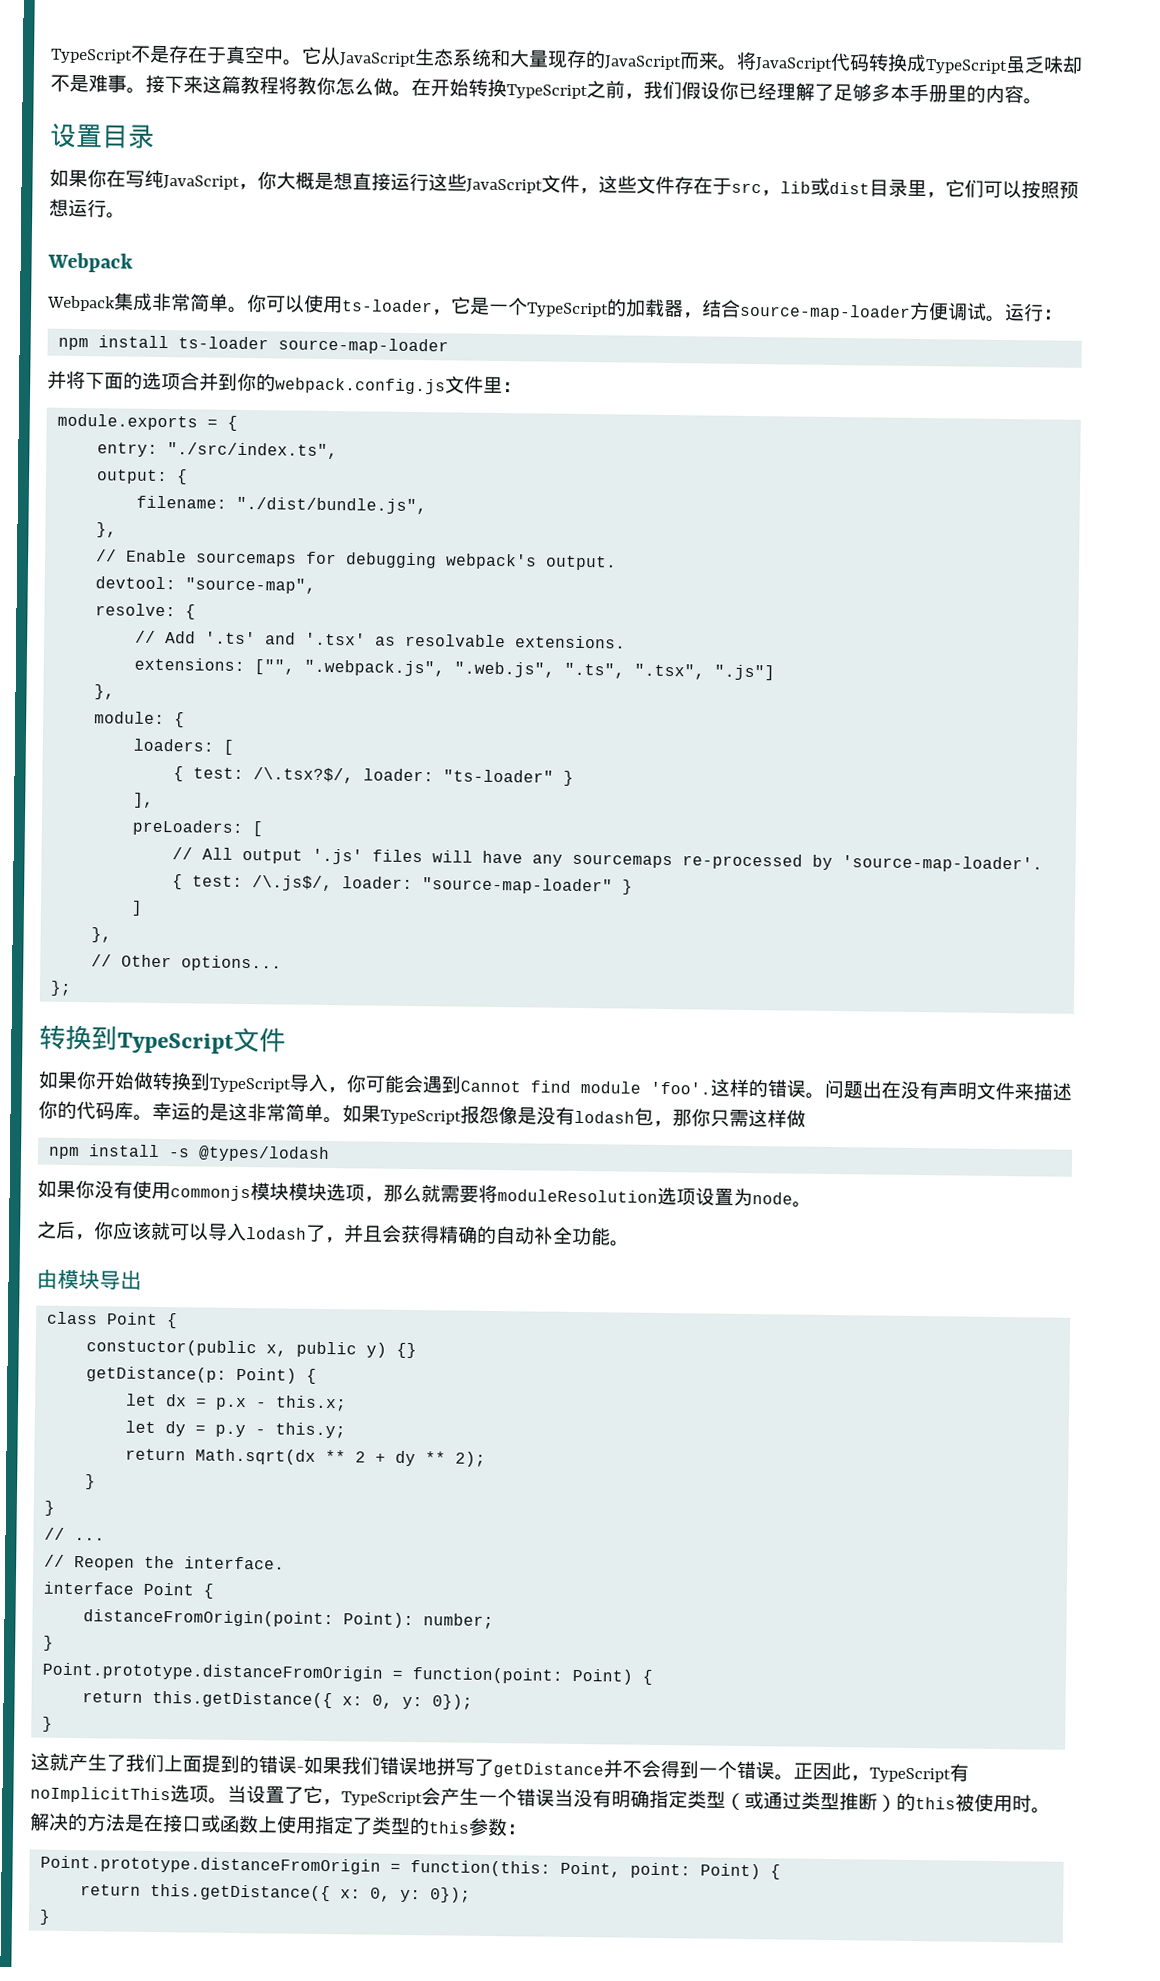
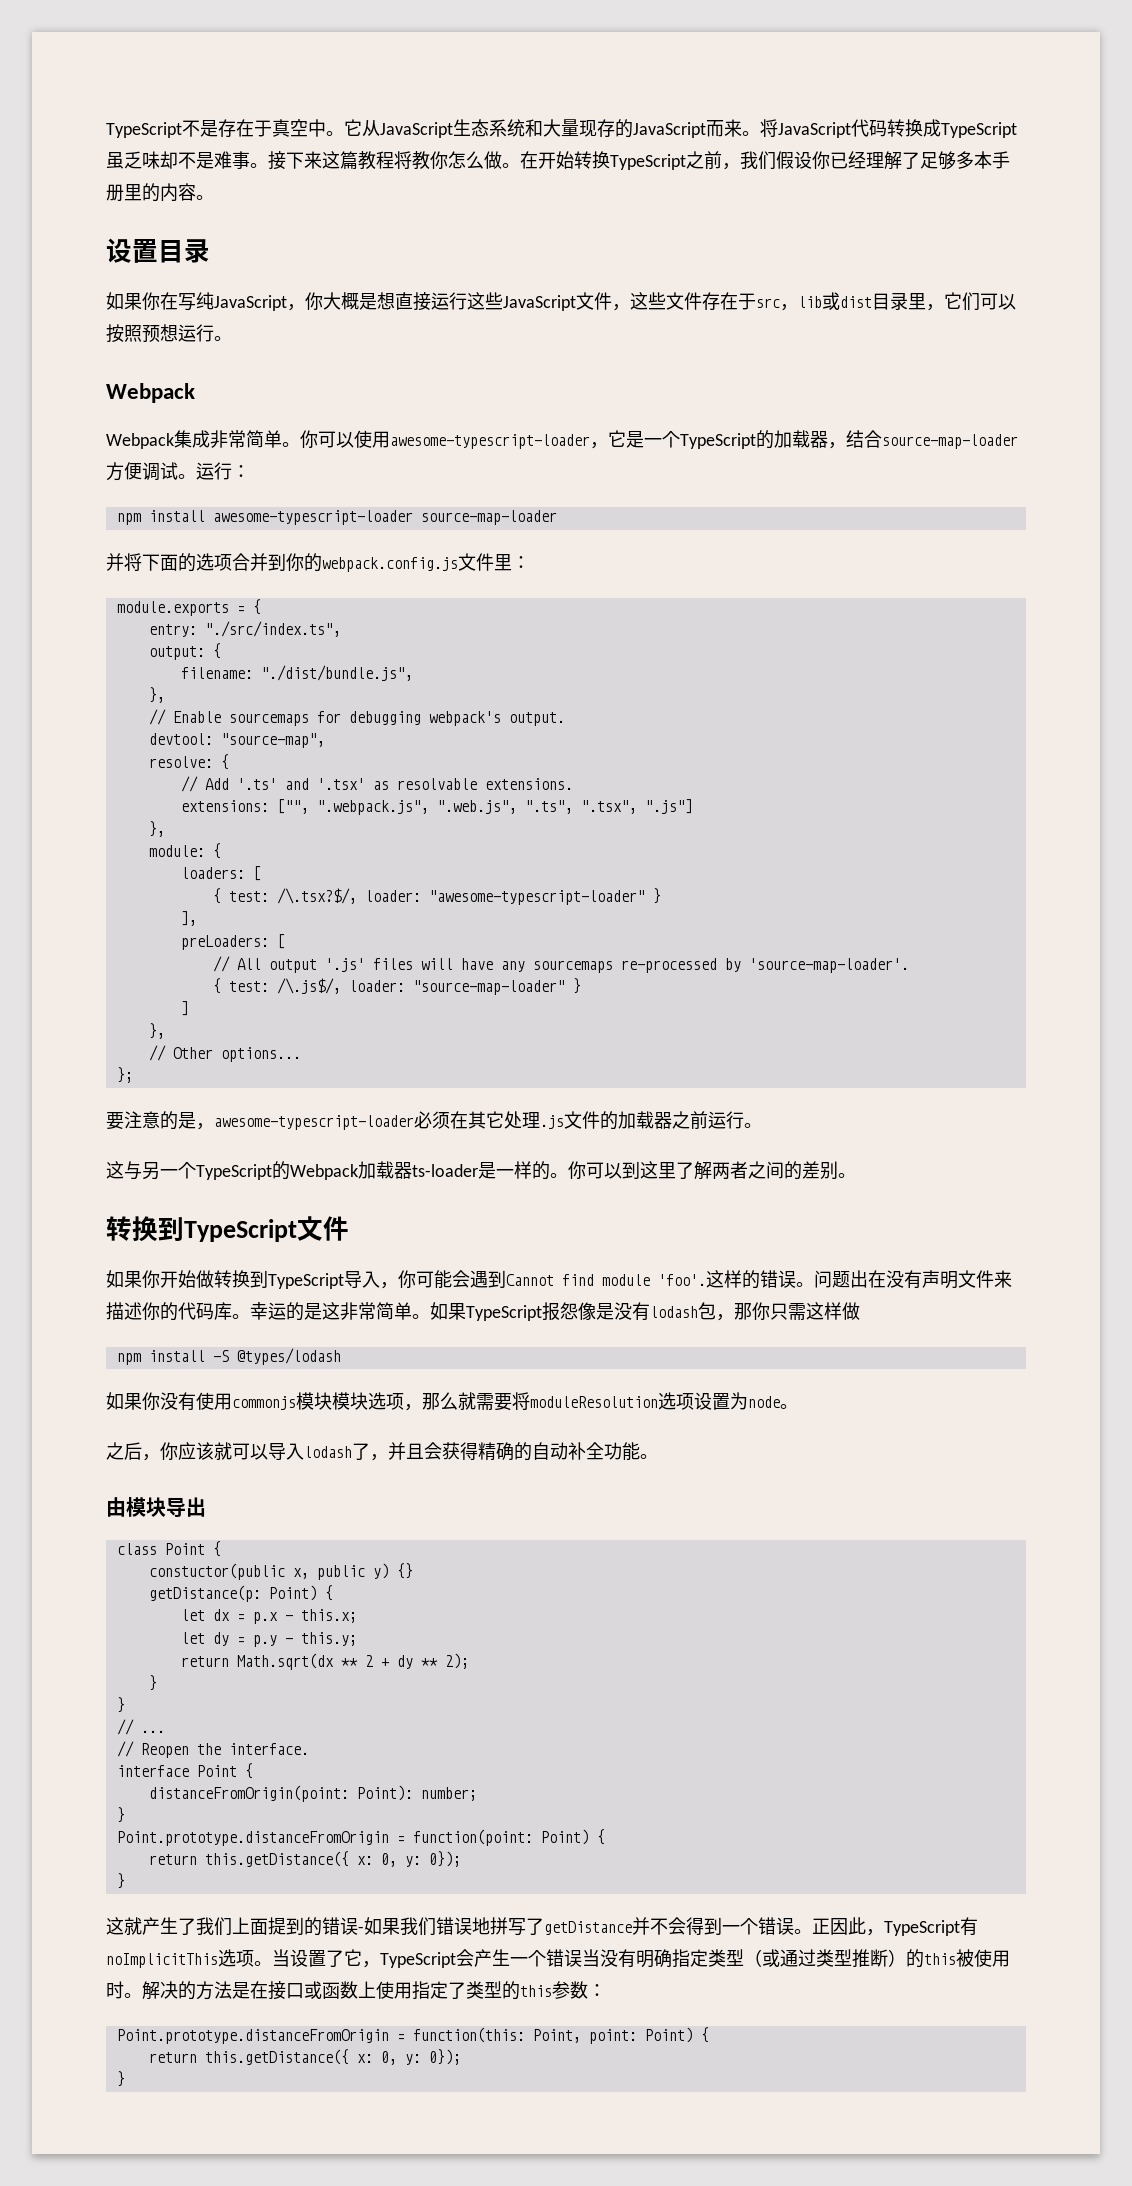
[342,299,433,313] ts-loader -> [390,434,590,449] awesome-typescript-loader
[178,336,270,350] ts-loader -> [212,510,413,525] awesome-typescript-loader
[443,769,555,783] "ts-loader" -> [428,890,645,905] "awesome-typescript-loader"
(73, 988) none -> [106,1111,762,1130] [106,1161,856,1180] // 要注意的是，awesome-typescript-loader必须在其它处理.js文件的加载器之前运行。 // 这与另一个TypeScript的Webpack加载器ts-loader是一样的。你可以到这里了解两者之间的差别。
[168,1148,191,1158] -s -> [212,1350,229,1362] -S

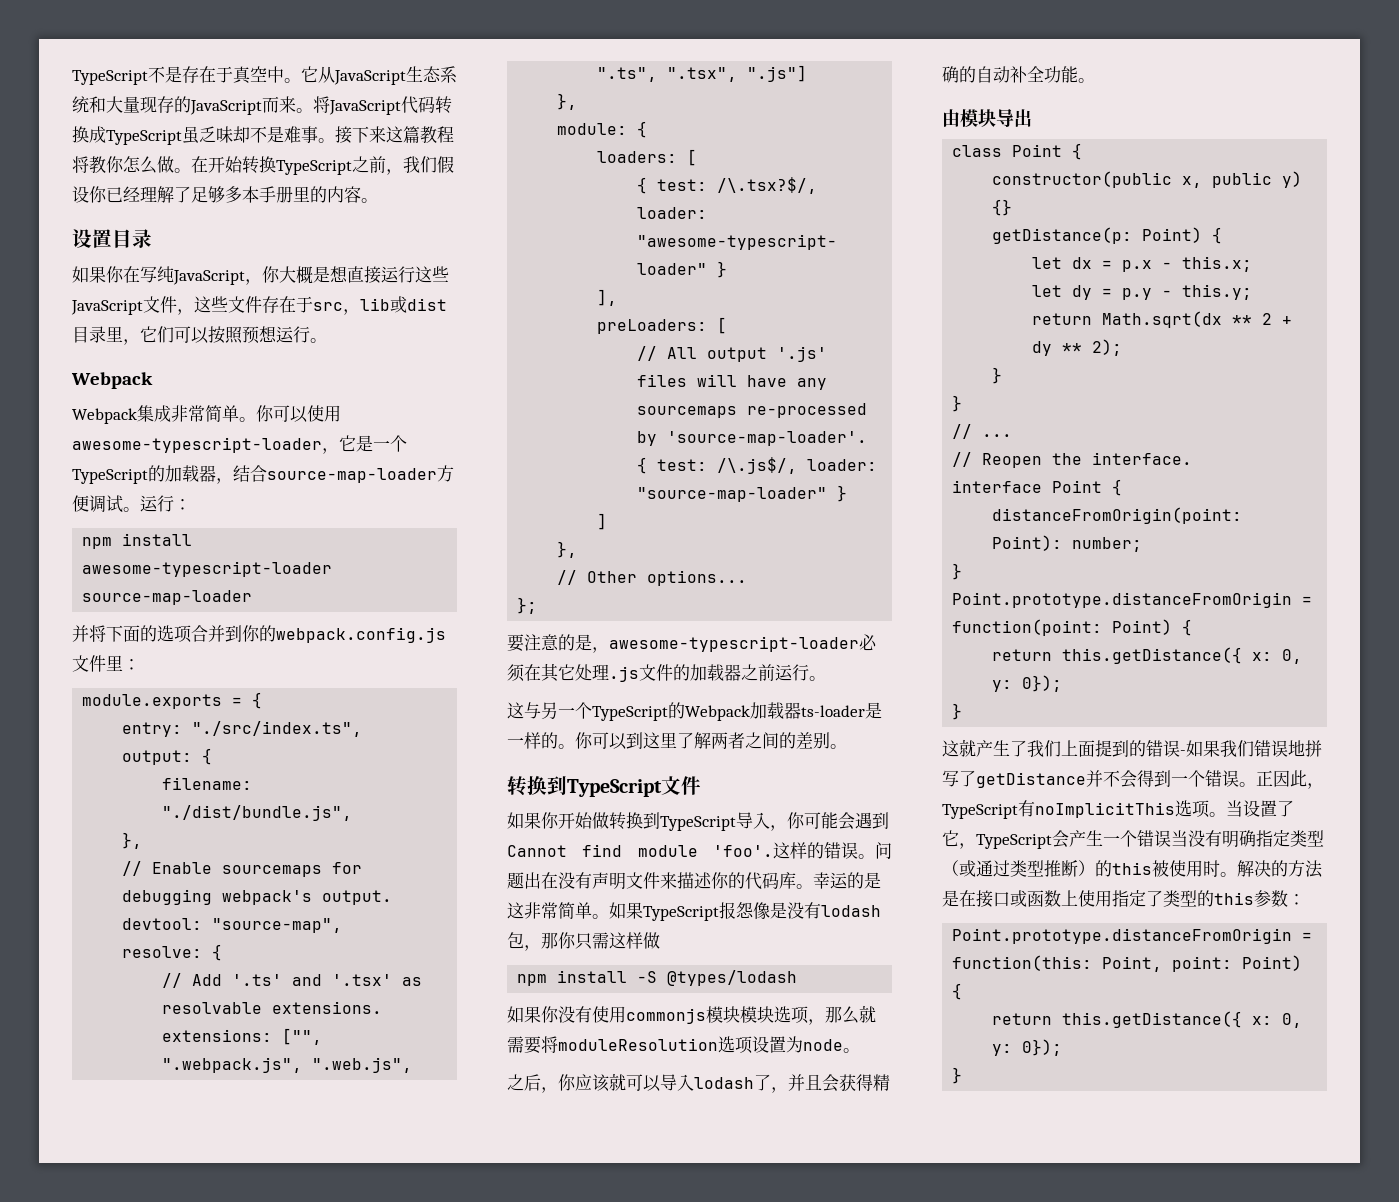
[148,1563,285,1580] constuctor(public -> [992,171,1173,188] constructor(public

